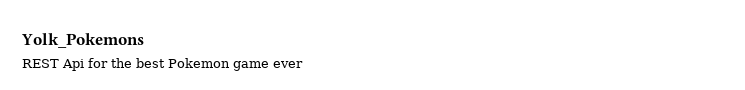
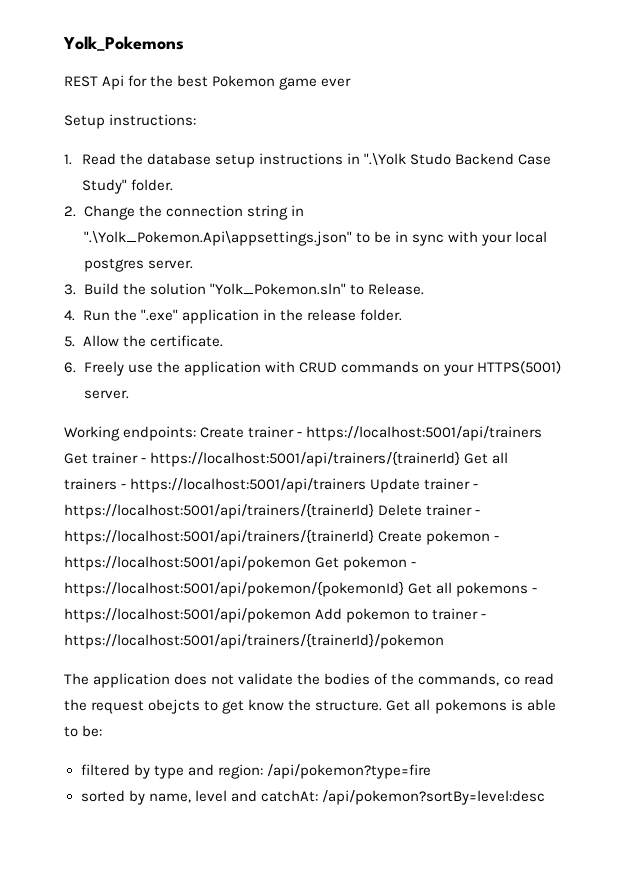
(303, 64) none -> [64,114,197,129] [64,153,552,168] [81,179,173,194] [64,205,304,220] [83,231,547,246] [83,258,193,272] [64,283,424,295] [64,309,402,324] [64,335,223,347] [64,361,561,376] [83,390,129,399] [64,426,543,441] [64,451,509,467] [64,478,479,493] [64,503,481,519] [64,529,500,545] [64,556,417,571] [64,581,538,597] [64,608,487,623] [64,633,444,649] [64,673,554,688] [64,699,556,714] [64,725,103,737] [80,764,431,779] [80,790,545,805] // Setup instructions: // 1. Read the database setup instructions in ".\Yolk Studo Backend Case Study" folder. // 2. Change the connection string in ".\Yolk_Pokemon.Api\appsettings.json" to be in sync with your local postgres server. // 3. Build the solution "Yolk_Pokemon.sln" to Release. // 4. Run the ".exe" application in the release folder. // 5. Allow the certificate. // 6. Freely use the application with CRUD commands on your HTTPS(5001) server. // Working endpoints: Create trainer - https://localhost:5001/api/trainers Get trainer - https://localhost:5001/api/trainers/{trainerId} Get all trainers - https://localhost:5001/api/trainers Update trainer - https://localhost:5001/api/trainers/{trainerId} Delete trainer - https://localhost:5001/api/trainers/{trainerId} Create pokemon - https://localhost:5001/api/pokemon Get pokemon - https://localhost:5001/api/pokemon/{pokemonId} Get all pokemons - https://localhost:5001/api/pokemon Add pokemon to trainer - https://localhost:5001/api/trainers/{trainerId}/pokemon // The application does not validate the bodies of the commands, co read the request obejcts to get know the structure. Get all pokemons is able to be: // filtered by type and region: /api/pokemon?type=fire // sorted by name, level and catchAt: /api/pokemon?sortBy=level:desc

